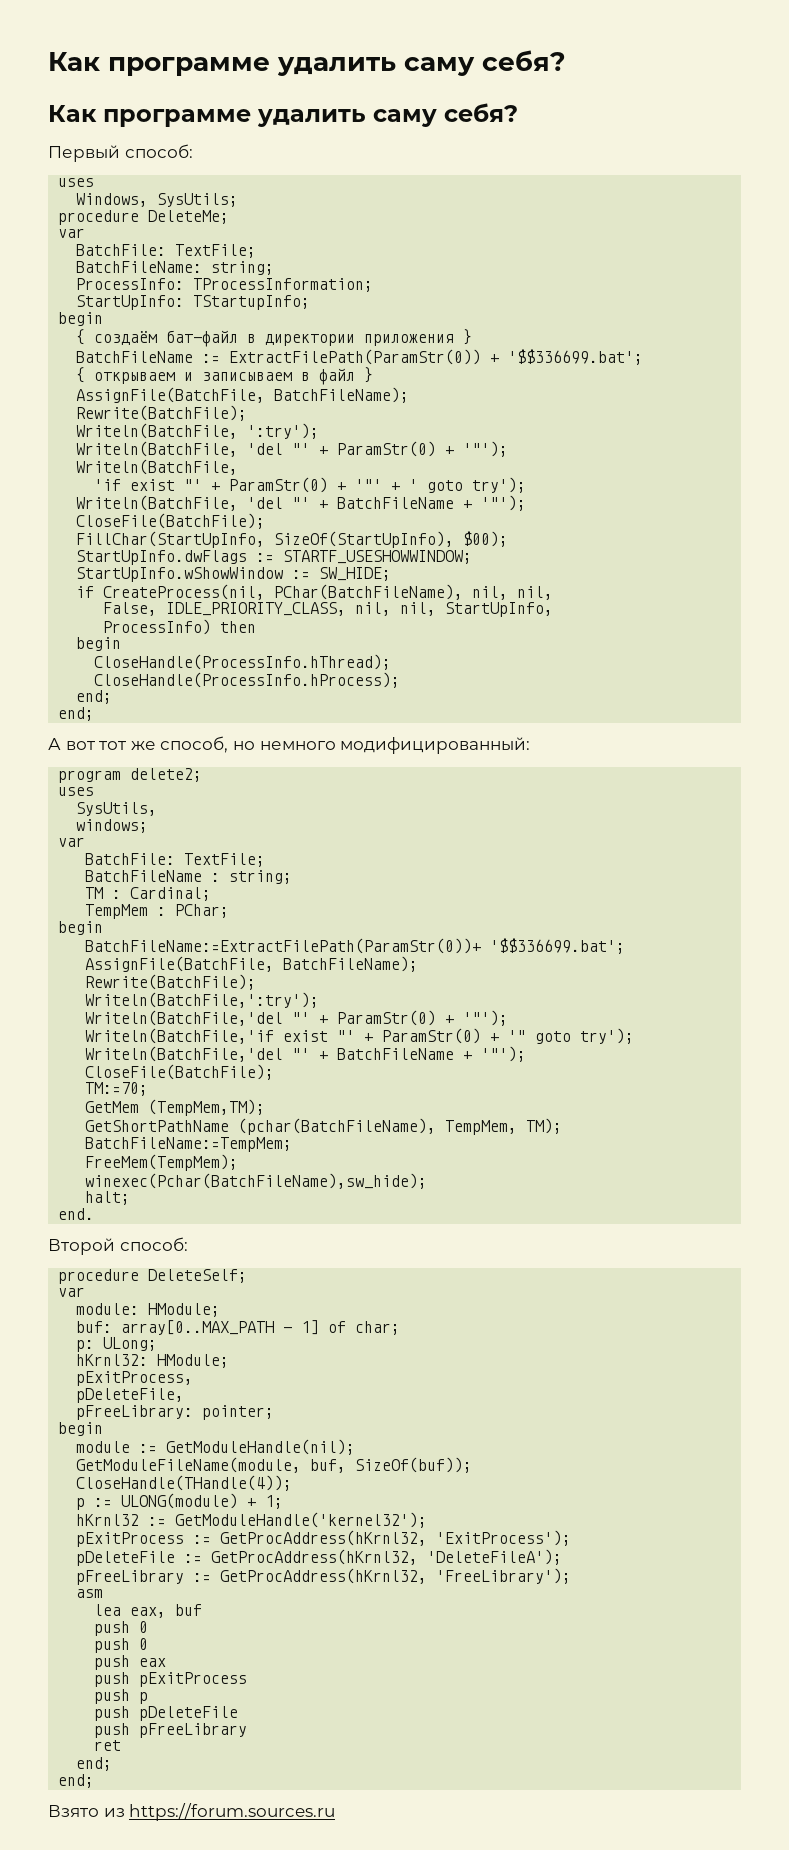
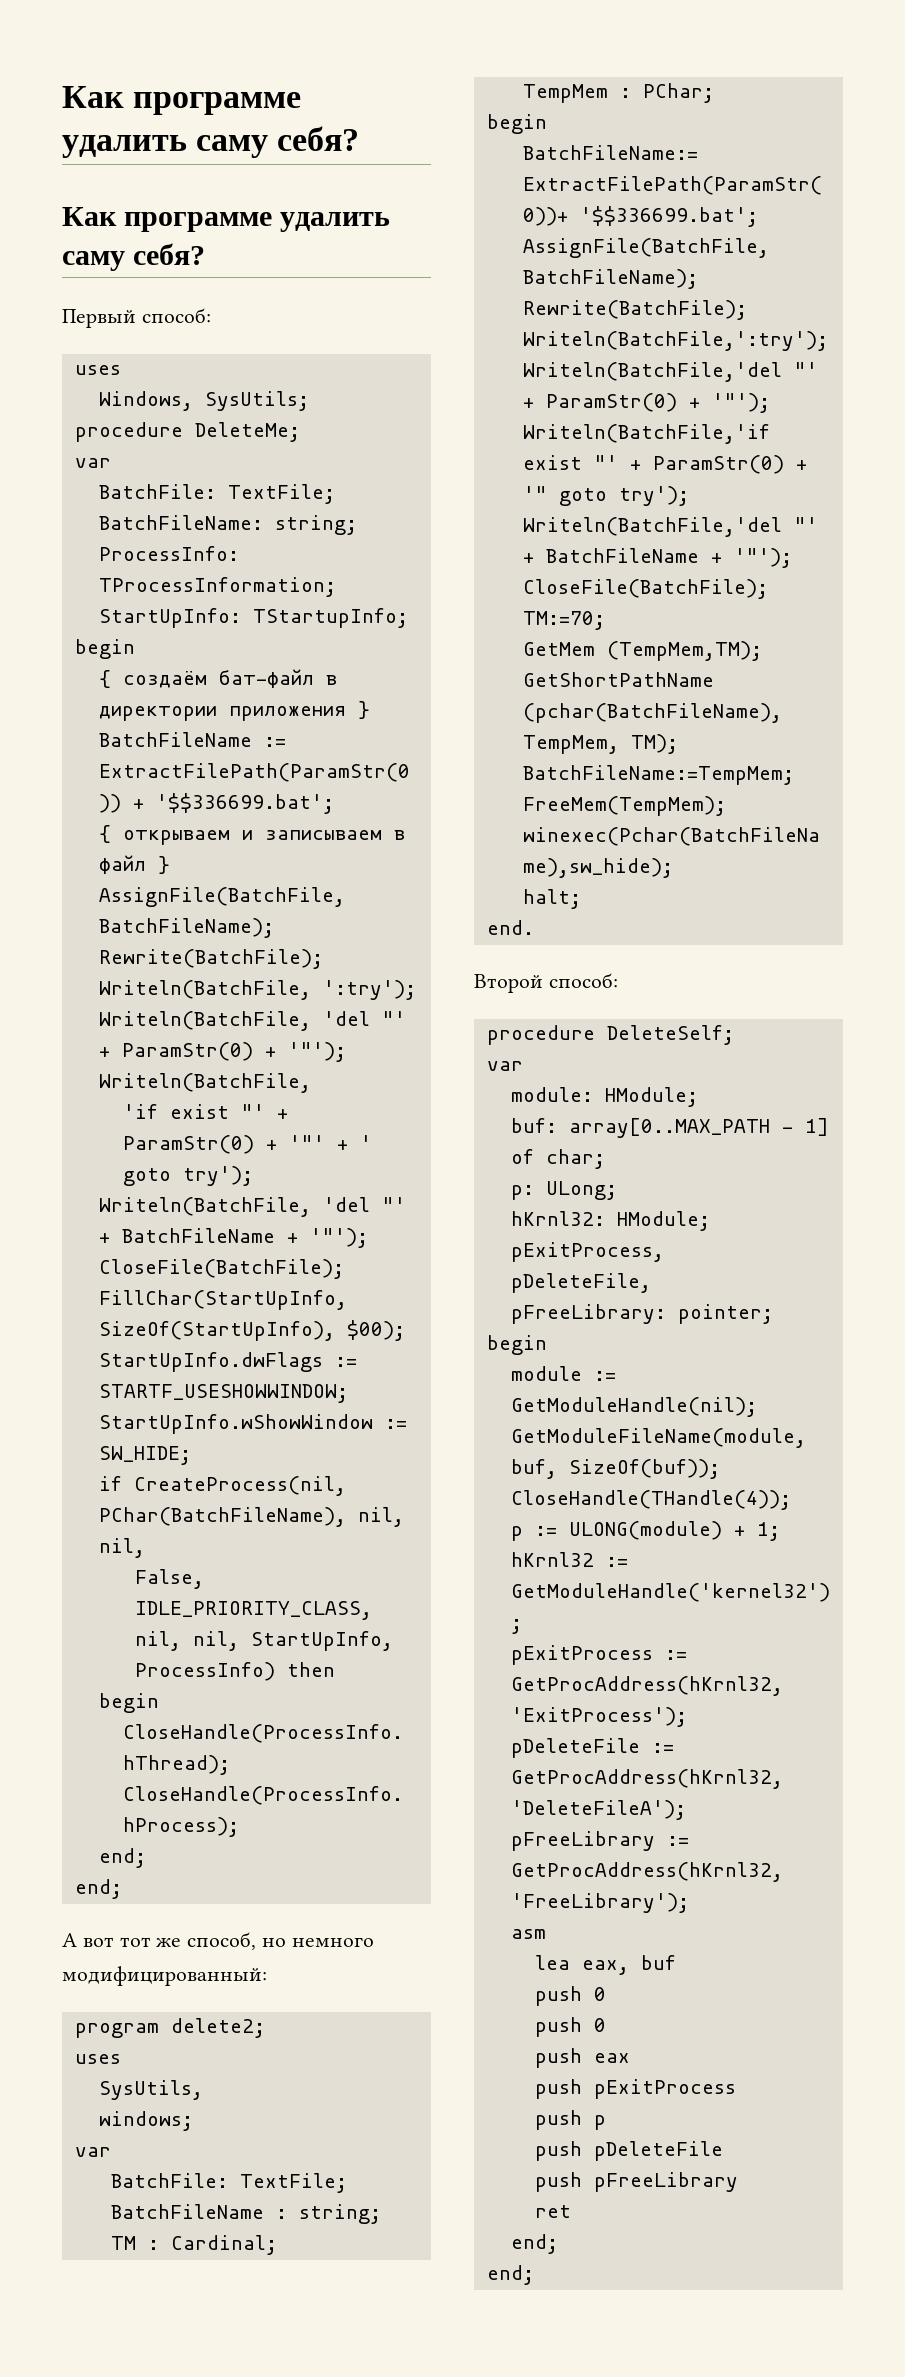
[48,1803,336,1821] // Взято из https://forum.sources.ru -> (534, 2275) none

